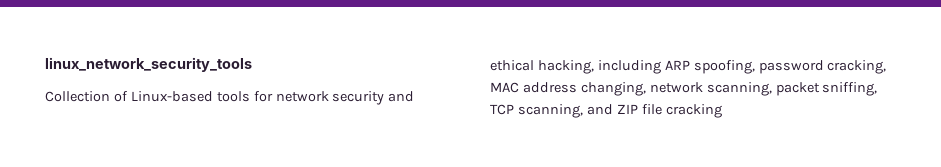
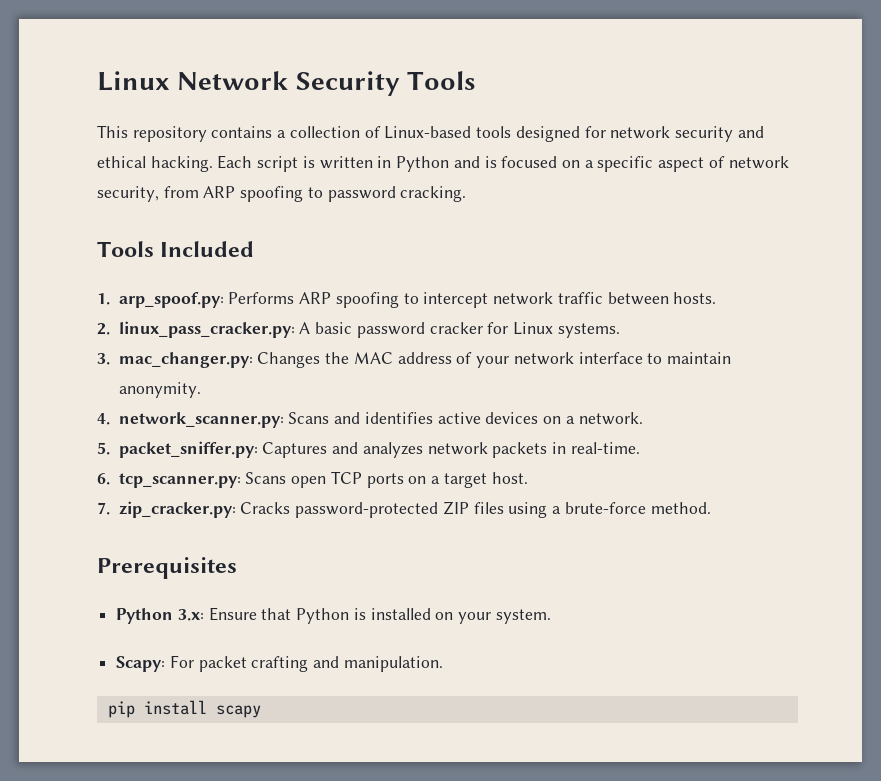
[45,57,252,72] [45,91,110,102] linux_network_security_tools // Collection -> [97,71,477,96] [97,125,360,142] Linux Network Security Tools // This repository contains a collection
(250, 96) none -> [515,126,580,142] designed
[537,60,887,74] [490,82,878,96] [490,104,722,118] hacking, including ARP spoofing, password cracking, MAC address changing, network scanning, packet sniffing, TCP scanning, and ZIP file cracking -> [150,155,789,172] [97,186,467,202] [97,241,255,257] [97,292,717,308] [97,321,620,338] [97,352,732,368] [118,382,201,398] [97,412,643,428] [97,441,640,458] [97,471,528,488] [97,501,711,518] [97,557,237,579] [116,607,551,624] [116,655,443,672] [107,700,261,718] hacking. Each script is written in Python and is focused on a specific aspect of network security, from ARP spoofing to password cracking. // Tools Included // 1. arp_spoof.py: Performs ARP spoofing to intercept network traffic between hosts. // 2. linux_pass_cracker.py: A basic password cracker for Linux systems. // 3. mac_changer.py: Changes the MAC address of your network interface to maintain anonymity. // 4. network_scanner.py: Scans and identifies active devices on a network. // 5. packet_sniffer.py: Captures and analyzes network packets in real-time. // 6. tcp_scanner.py: Scans open TCP ports on a target host. // 7. zip_cracker.py: Cracks password-protected ZIP files using a brute-force method. // Prerequisites // Python 3.x: Ensure that Python is installed on your system. // Scapy: For packet crafting and manipulation. // pip install scapy

